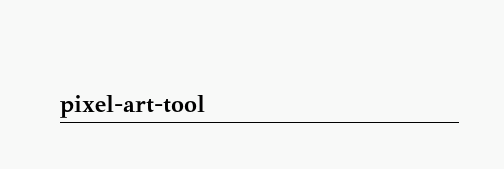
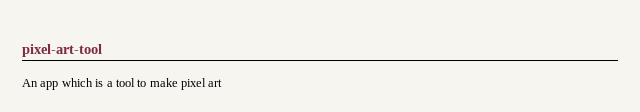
(205, 106) none -> [22,78,223,90] // An app which is a tool to make pixel art

